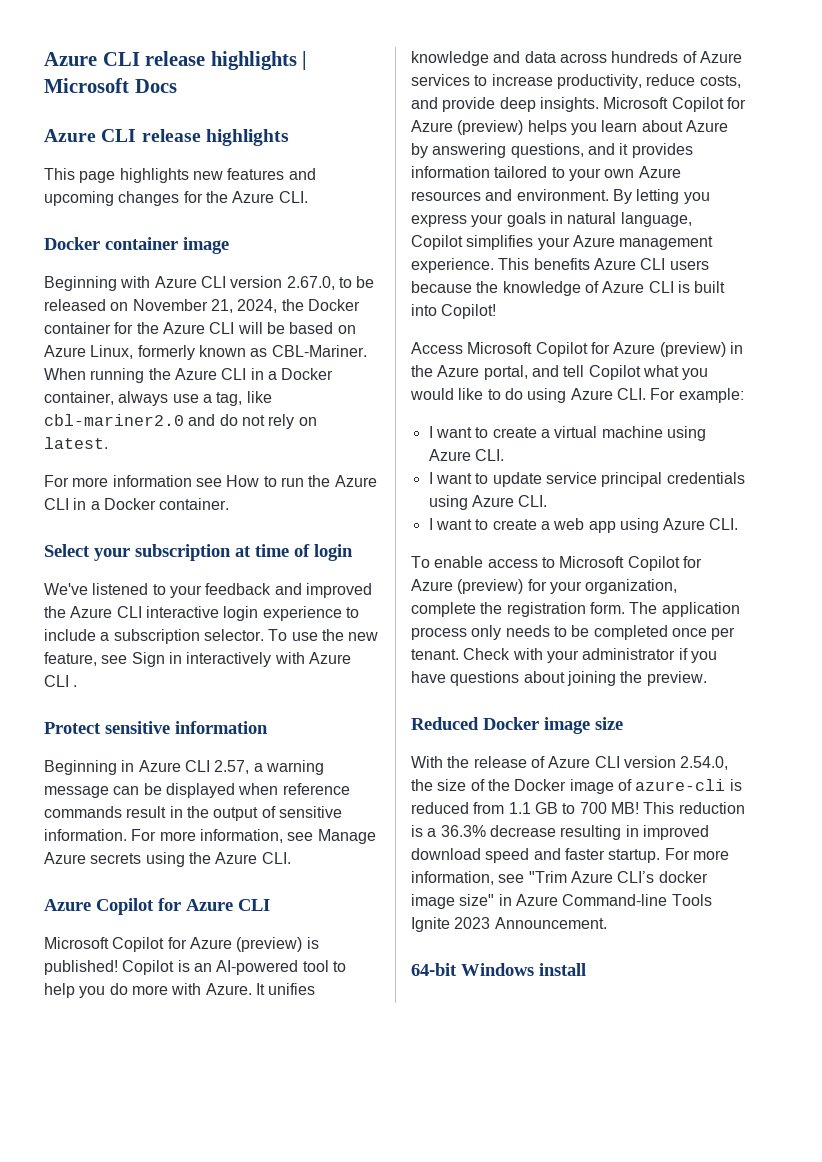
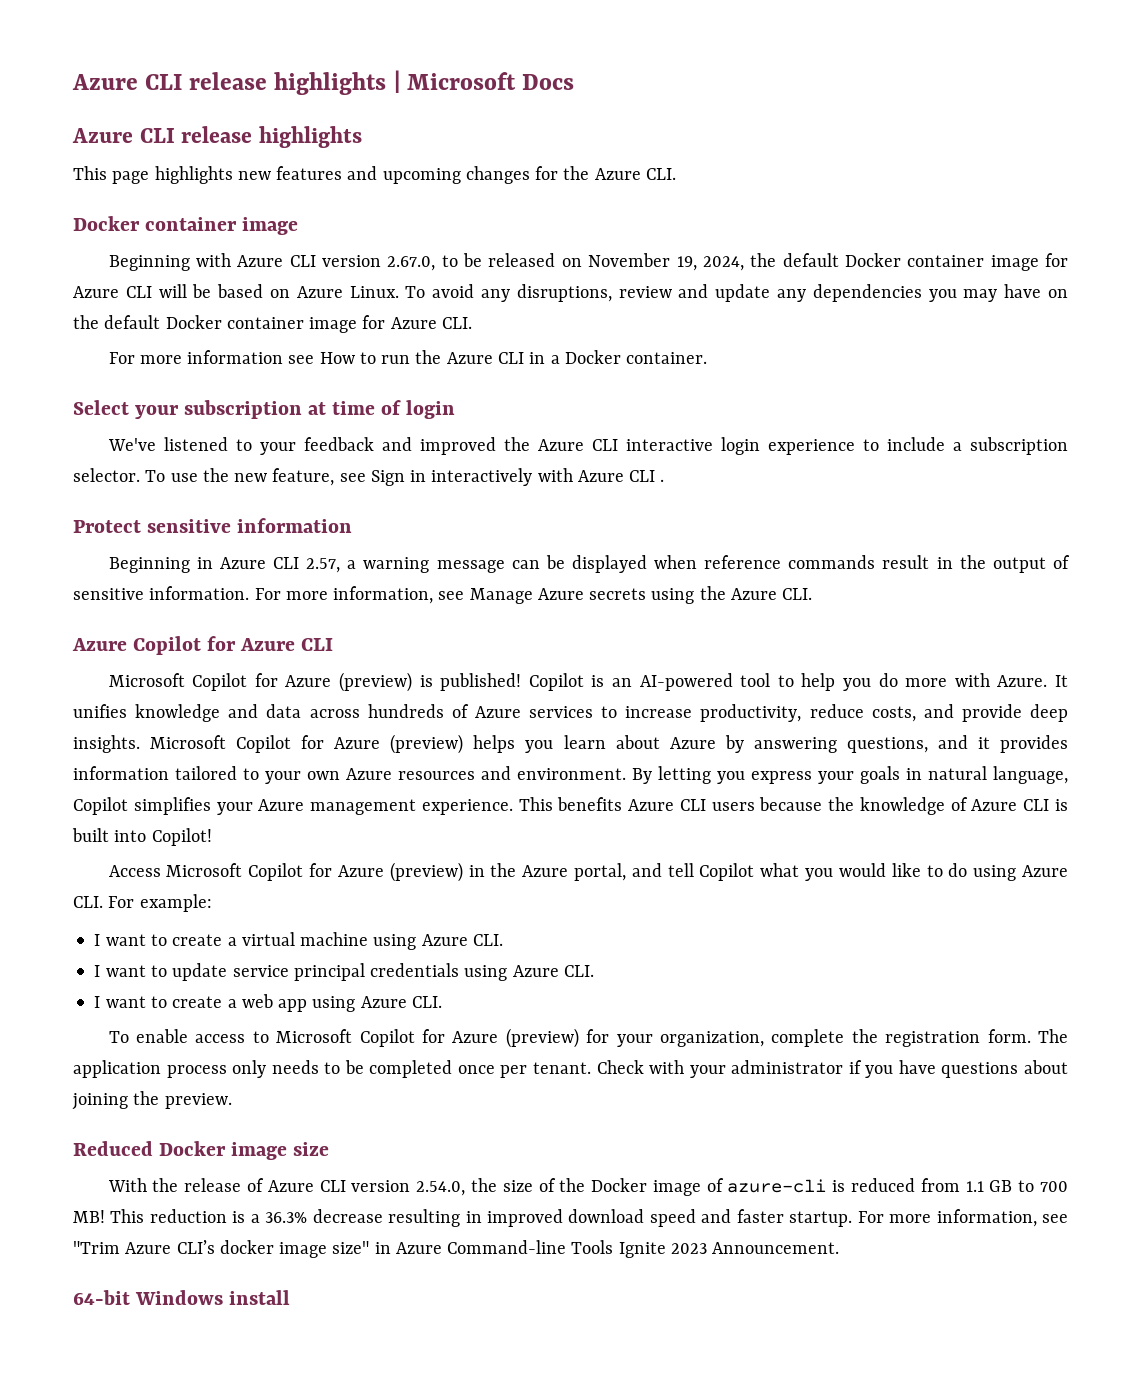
[210,299,233,313] 21, -> [676,256,697,271] 19,
[307,299,360,311] [44,322,159,334] Docker container for the -> [782,253,1069,271] default Docker container image for
[90,345,367,360] [44,368,334,383] [44,391,272,406] [44,414,317,429] [44,437,108,449] Linux, formerly known as CBL-Mariner. When running the Azure CLI in a Docker container, always use a tag, like cbl-mariner2.0 and do not rely on latest. -> [349,284,1068,302] [73,315,472,333] Linux. To avoid any disruptions, review and update any dependencies you may have on the default Docker container image for Azure CLI.

